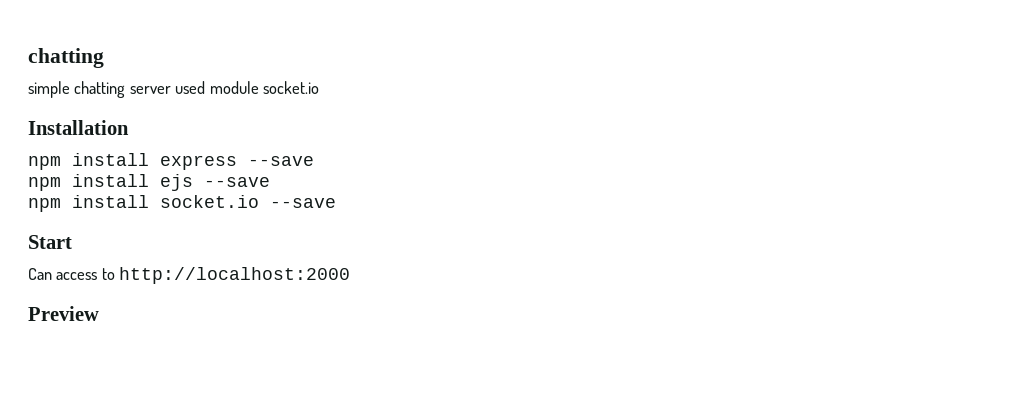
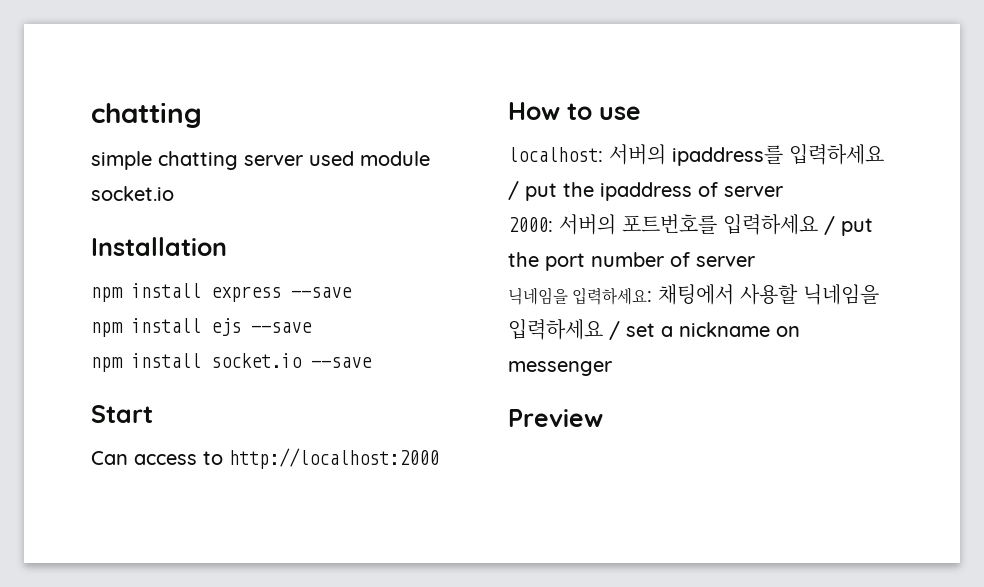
(351, 275) none -> [508,102,641,120] [508,144,884,166] [508,181,783,201] [508,214,873,236] [508,252,755,271] [508,284,880,305] [508,319,800,340] [508,361,612,376] // How to use // localhost: 서버의 ipaddress를 입력하세요 / put the ipaddress of server // 2000: 서버의 포트번호를 입력하세요 / put the port number of server // 닉네임을 입력하세요: 채팅에서 사용할 닉네임을 입력하세요 / set a nickname on messenger

